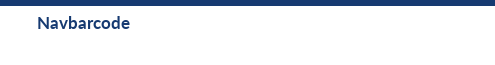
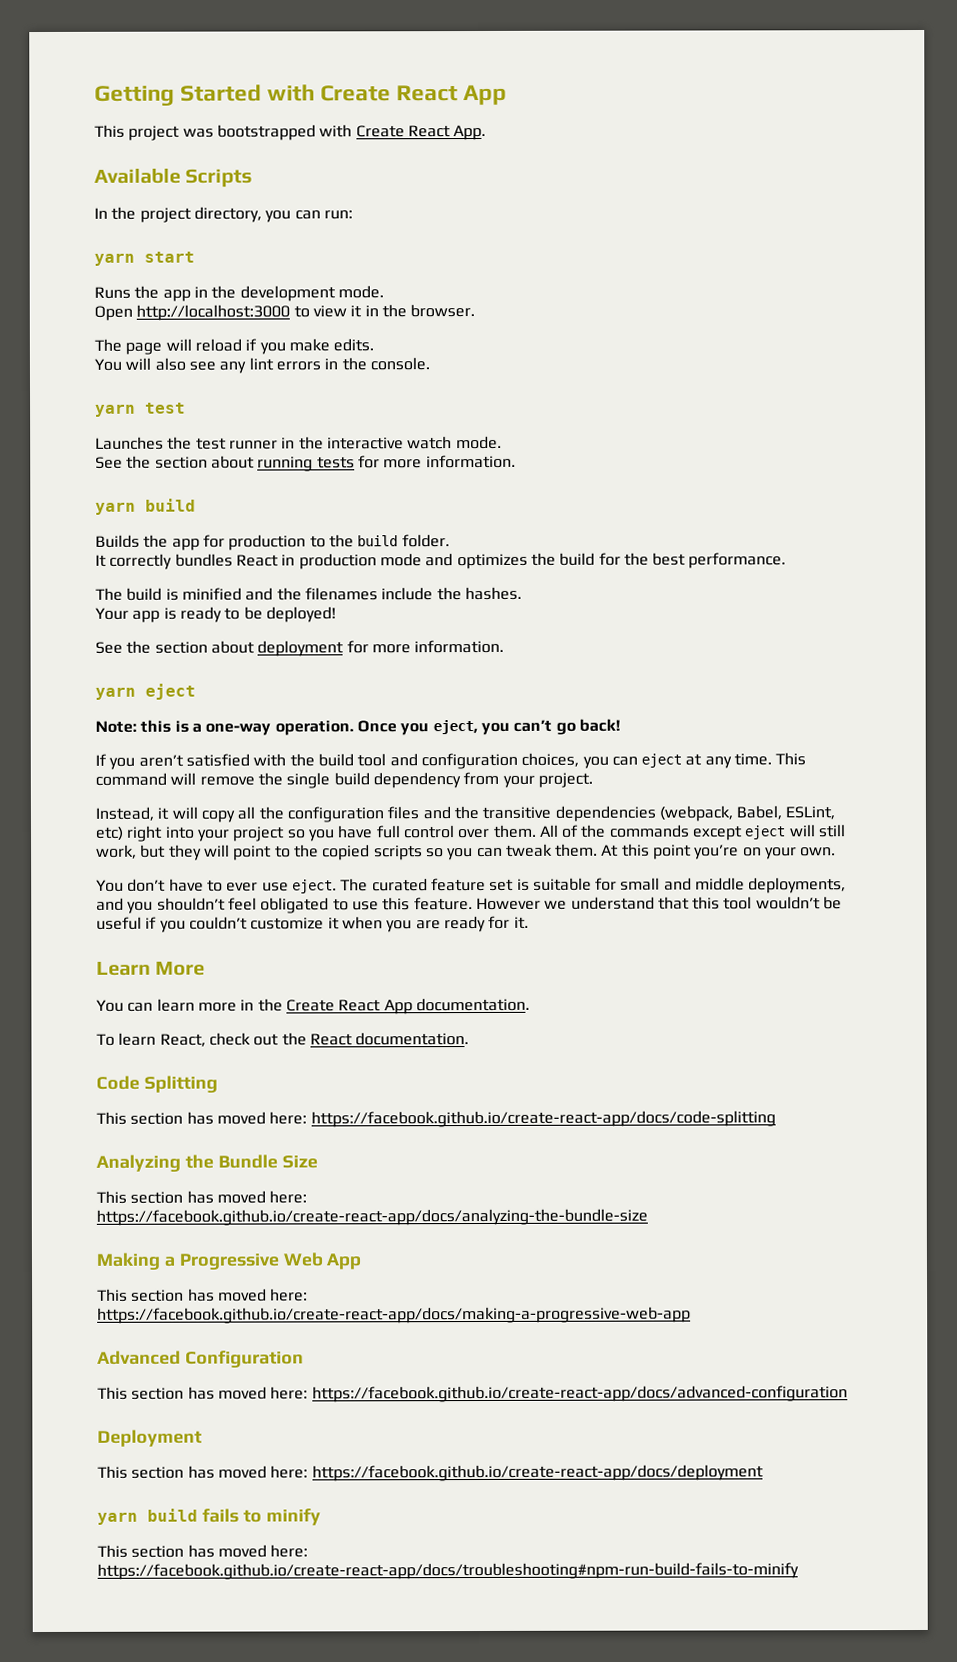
[37,16,130,29] Navbarcode -> [94,84,508,106] [94,124,487,141] [94,168,254,188] [94,206,353,223] [94,251,195,266] [94,285,384,302] [94,304,476,321] [94,338,375,355] [94,357,430,374] [95,402,186,417] [95,435,502,450] [95,454,516,472] [95,498,196,515] [95,534,450,551] [95,552,787,570] [95,586,522,601] [95,606,336,623] [95,639,505,657] [95,683,196,700] [95,718,621,736] [95,752,807,770] [95,771,593,789] [95,805,836,823] [95,824,847,842] [96,843,837,861] [96,877,847,894] [96,896,843,914] [96,915,529,933] [96,961,206,976] [96,997,530,1015] [96,1032,470,1047] [96,1075,218,1093] [96,1110,776,1128] [96,1154,318,1172] [96,1190,308,1204] [96,1208,648,1226] [96,1252,362,1270] [97,1288,309,1302] [97,1306,691,1324] [97,1350,304,1368] [97,1385,848,1403] [97,1429,202,1447] [97,1464,764,1482] [97,1508,321,1526] [97,1544,309,1558] [97,1562,799,1580] Getting Started with Create React App // This project was bootstrapped with Create React App. // Available Scripts // In the project directory, you can run: // yarn start // Runs the app in the development mode. // Open http://localhost:3000 to view it in the browser. // The page will reload if you make edits. // You will also see any lint errors in the console. // yarn test // Launches the test runner in the interactive watch mode. // See the section about running tests for more information. // yarn build // Builds the app for production to the build folder. // It correctly bundles React in production mode and optimizes the build for the best performance. // The build is minified and the filenames include the hashes. // Your app is ready to be deployed! // See the section about deployment for more information. // yarn eject // Note: this is a one-way operation. Once you eject, you can’t go back! // If you aren’t satisfied with the build tool and configuration choices, you can eject at any time. This command will remove the single build dependency from your project. // Instead, it will copy all the configuration files and the transitive dependencies (webpack, Babel, ESLint, etc) right into your project so you have full control over them. All of the commands except eject will still work, but they will point to the copied scripts so you can tweak them. At this point you’re on your own. // You don’t have to ever use eject. The curated feature set is suitable for small and middle deployments, and you shouldn’t feel obligated to use this feature. However we understand that this tool wouldn’t be useful if you couldn’t customize it when you are ready for it. // Learn More // You can learn more in the Create React App documentation. // To learn React, check out the React documentation. // Code Splitting // This section has moved here: https://facebook.github.io/create-react-app/docs/code-splitting // Analyzing the Bundle Size // This section has moved here: https://facebook.github.io/create-react-app/docs/analyzing-the-bundle-size // Making a Progressive Web App // This section has moved here: https://facebook.github.io/create-react-app/docs/making-a-progressive-web-app // Advanced Configuration // This section has moved here: https://facebook.github.io/create-react-app/docs/advanced-configuration // Deployment // This section has moved here: https://facebook.github.io/create-react-app/docs/deployment // yarn build fails to minify // This section has moved here: https://facebook.github.io/create-react-app/docs/troubleshooting#npm-run-build-fails-to-minify

